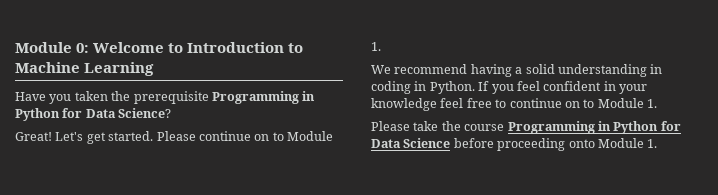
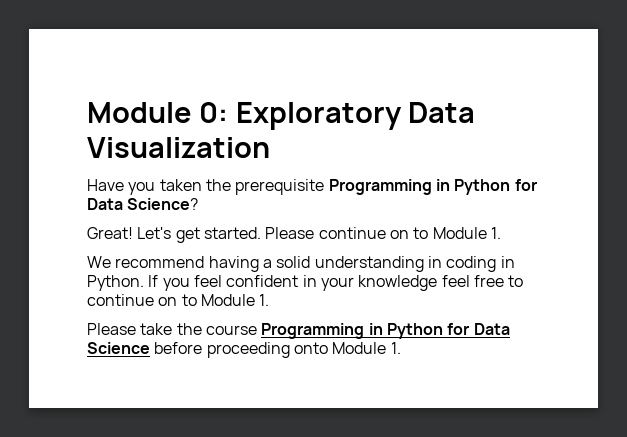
[93,42,304,53] [15,62,155,76] Welcome to Introduction to Machine Learning -> [235,102,476,130] [87,137,270,158] Exploratory Data Visualization

